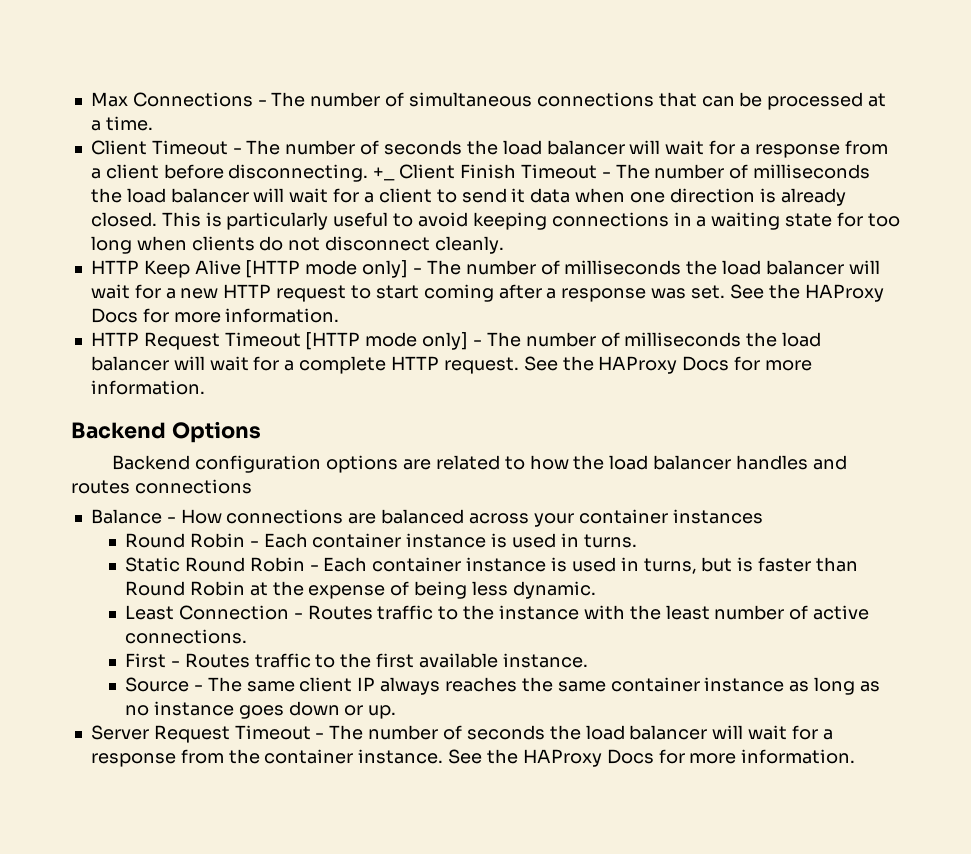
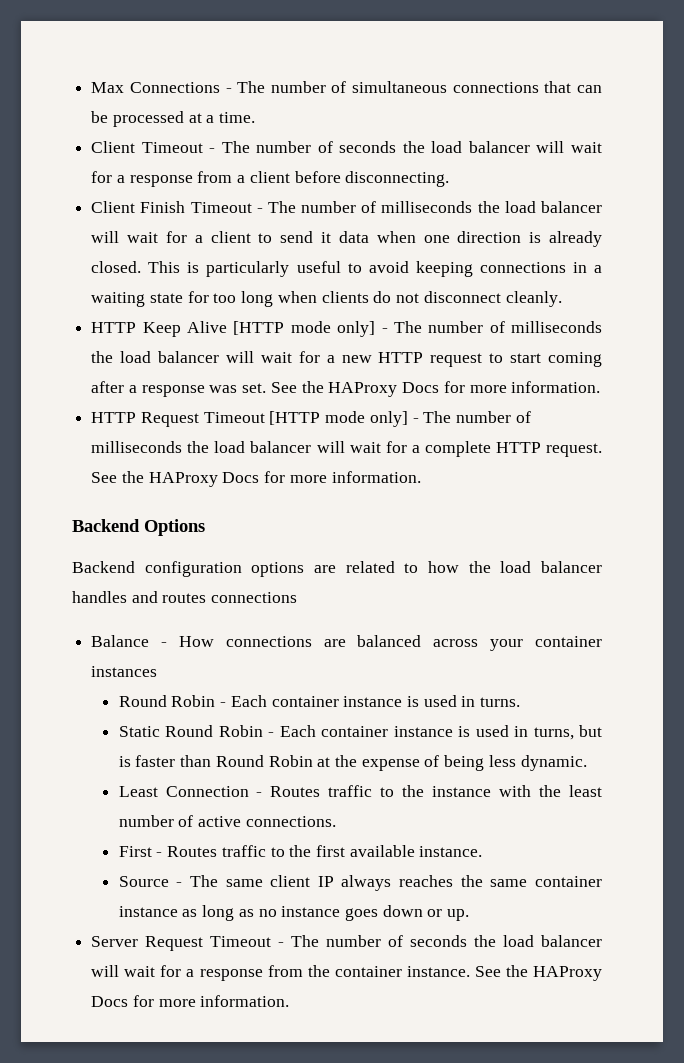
[373,167,396,181] +_ -> (450, 179) //

